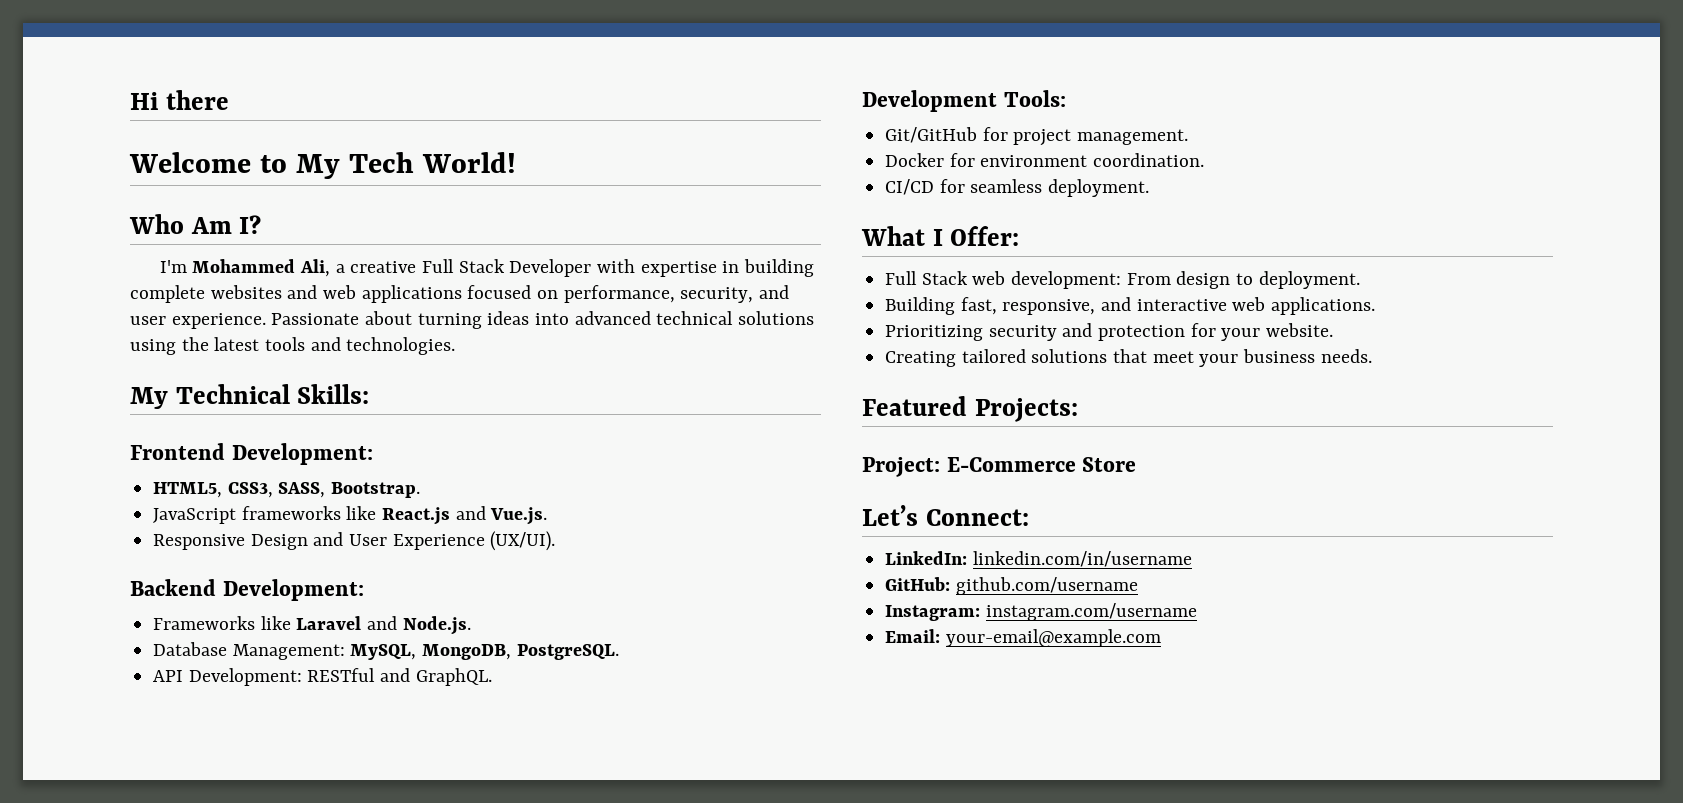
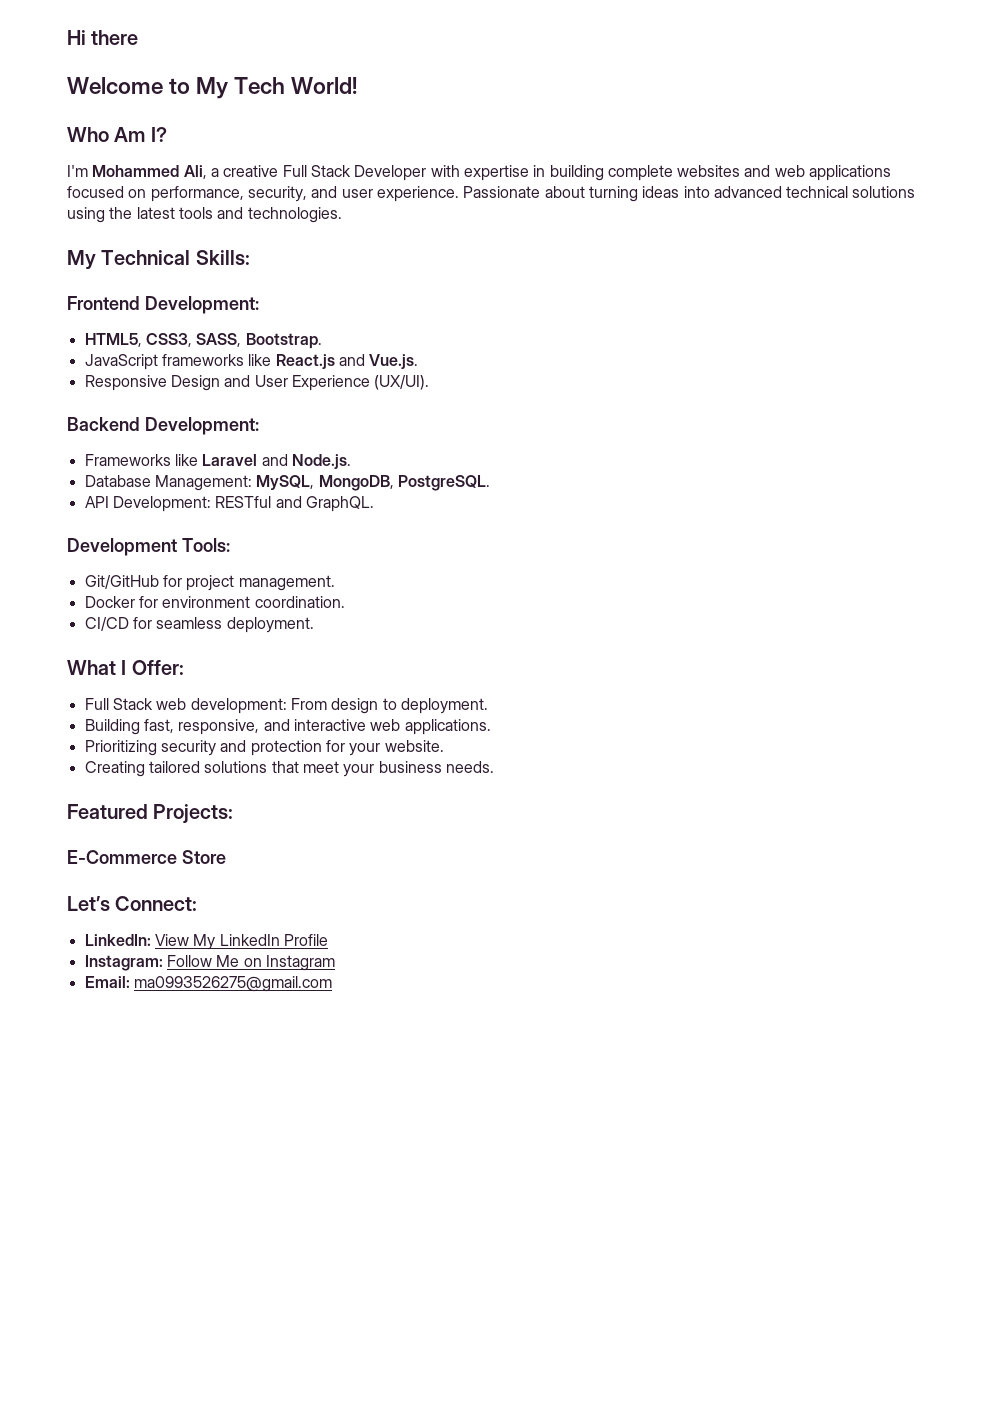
[862,457,940,477] Project: -> (234, 814) none
[972,551,1192,567] [885,577,1138,595] [885,603,1197,621] linkedin.com/in/username // GitHub: github.com/username // Instagram: instagram.com/username -> [154,934,328,950] [84,955,335,971] View My LinkedIn Profile // Instagram: Follow Me on Instagram
[945,629,1161,647] your-email@example.com -> [133,976,332,992] ma0993526275@gmail.com

